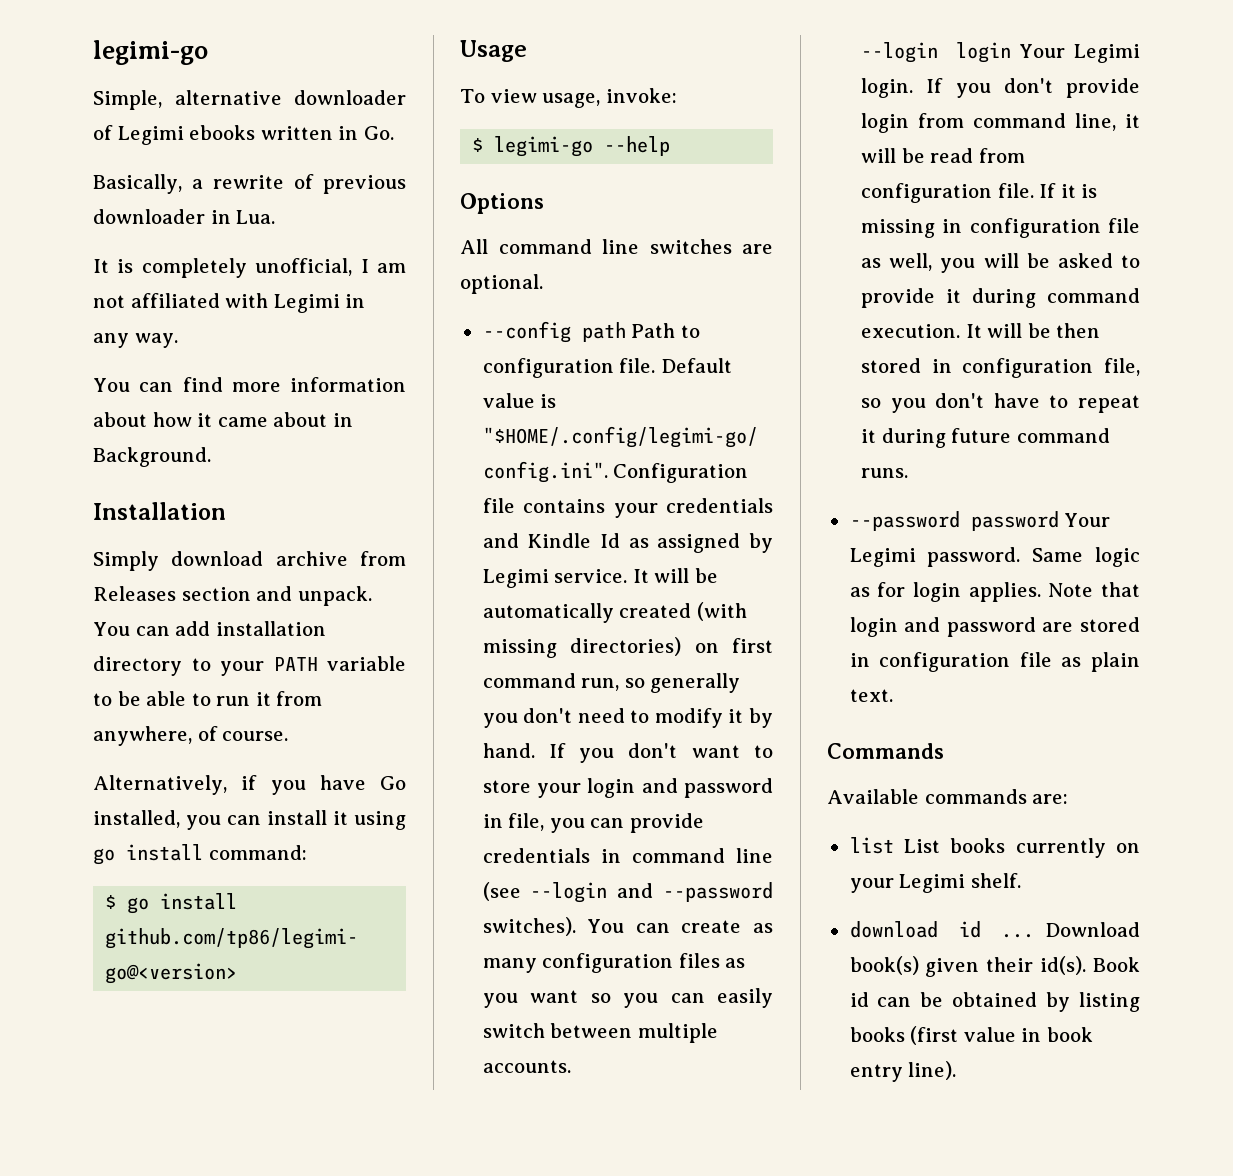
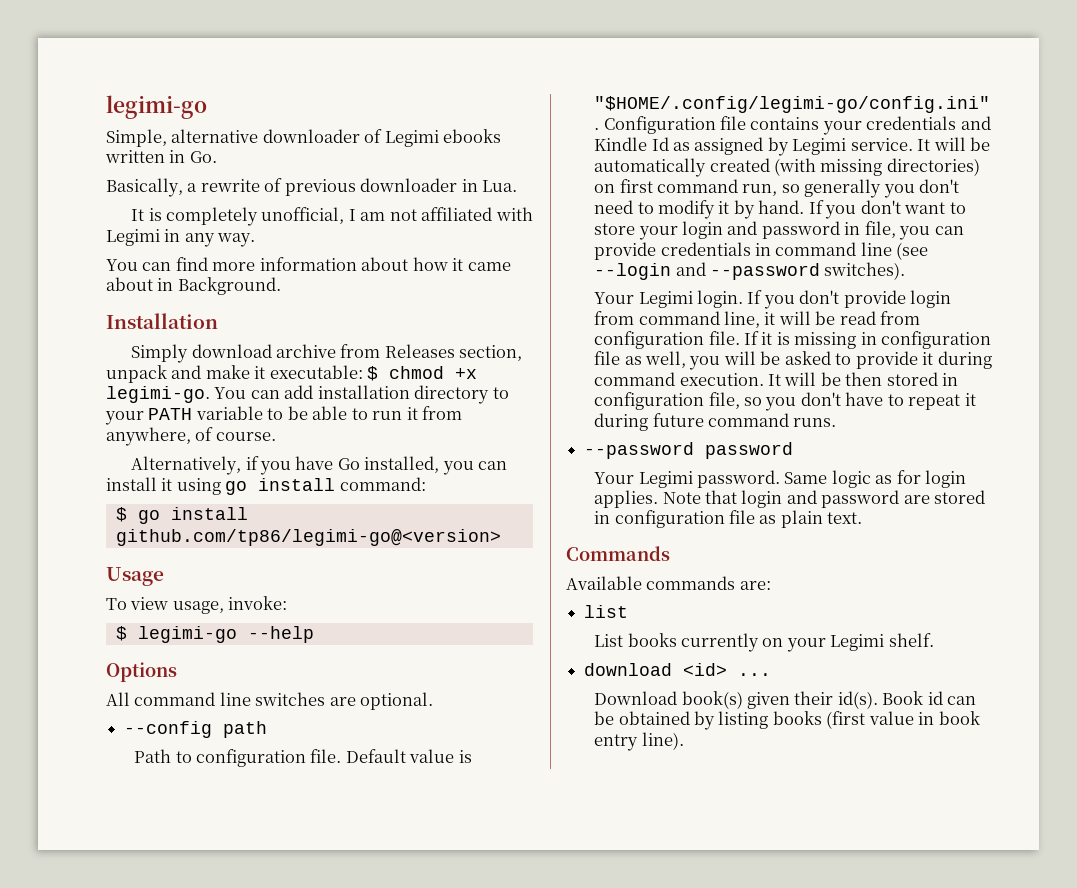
[181,586,372,606] section and unpack. -> [459,345,523,361] [106,365,478,383] [106,386,210,403] section, unpack and make it executable: $ chmod +x legimi-go.
(626, 332) none -> (268, 729) //
[587,919,773,933] [482,953,746,973] [482,988,773,1008] [482,1023,718,1043] [482,1060,571,1073] [861,42,1011,63] You can create as many configuration files as you want so you can easily switch between multiple accounts. // --login login -> (906, 271) //
(1059, 521) none -> (794, 450) //
(894, 845) none -> (629, 611) //
[958,921,981,938] id -> [683,663,728,676] <id>
(1035, 936) none -> (772, 674) //

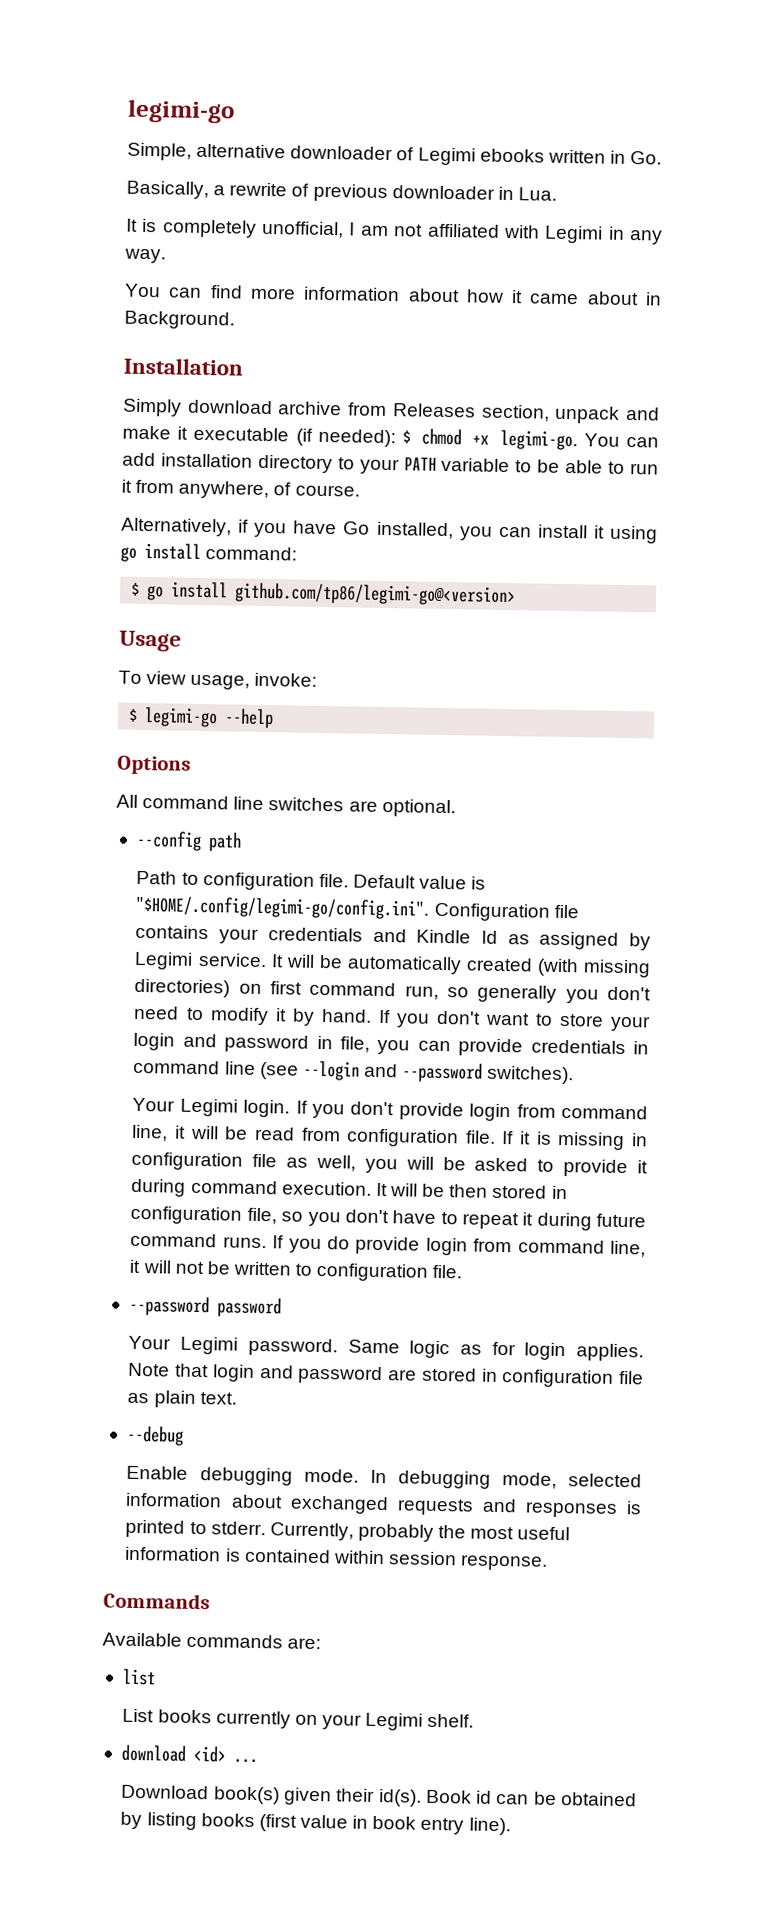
[269,365,363,379] executable: -> [193,426,396,448] executable (if needed):
(837, 422) none -> [272,1235,647,1258] [129,1259,463,1282] If you do provide login from command line, it will not be written to configuration file.
(863, 518) none -> [125,1425,184,1446] [126,1465,642,1489] [125,1492,642,1518] [125,1519,571,1542] [125,1546,549,1571] // --debug // Enable debugging mode. In debugging mode, selected information about exchanged requests and responses is printed to stderr. Currently, probably the most useful information is contained within session response.

